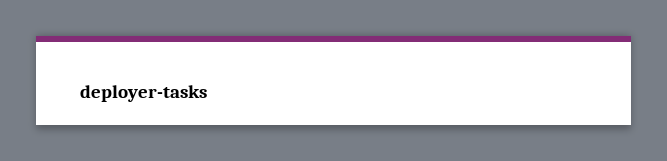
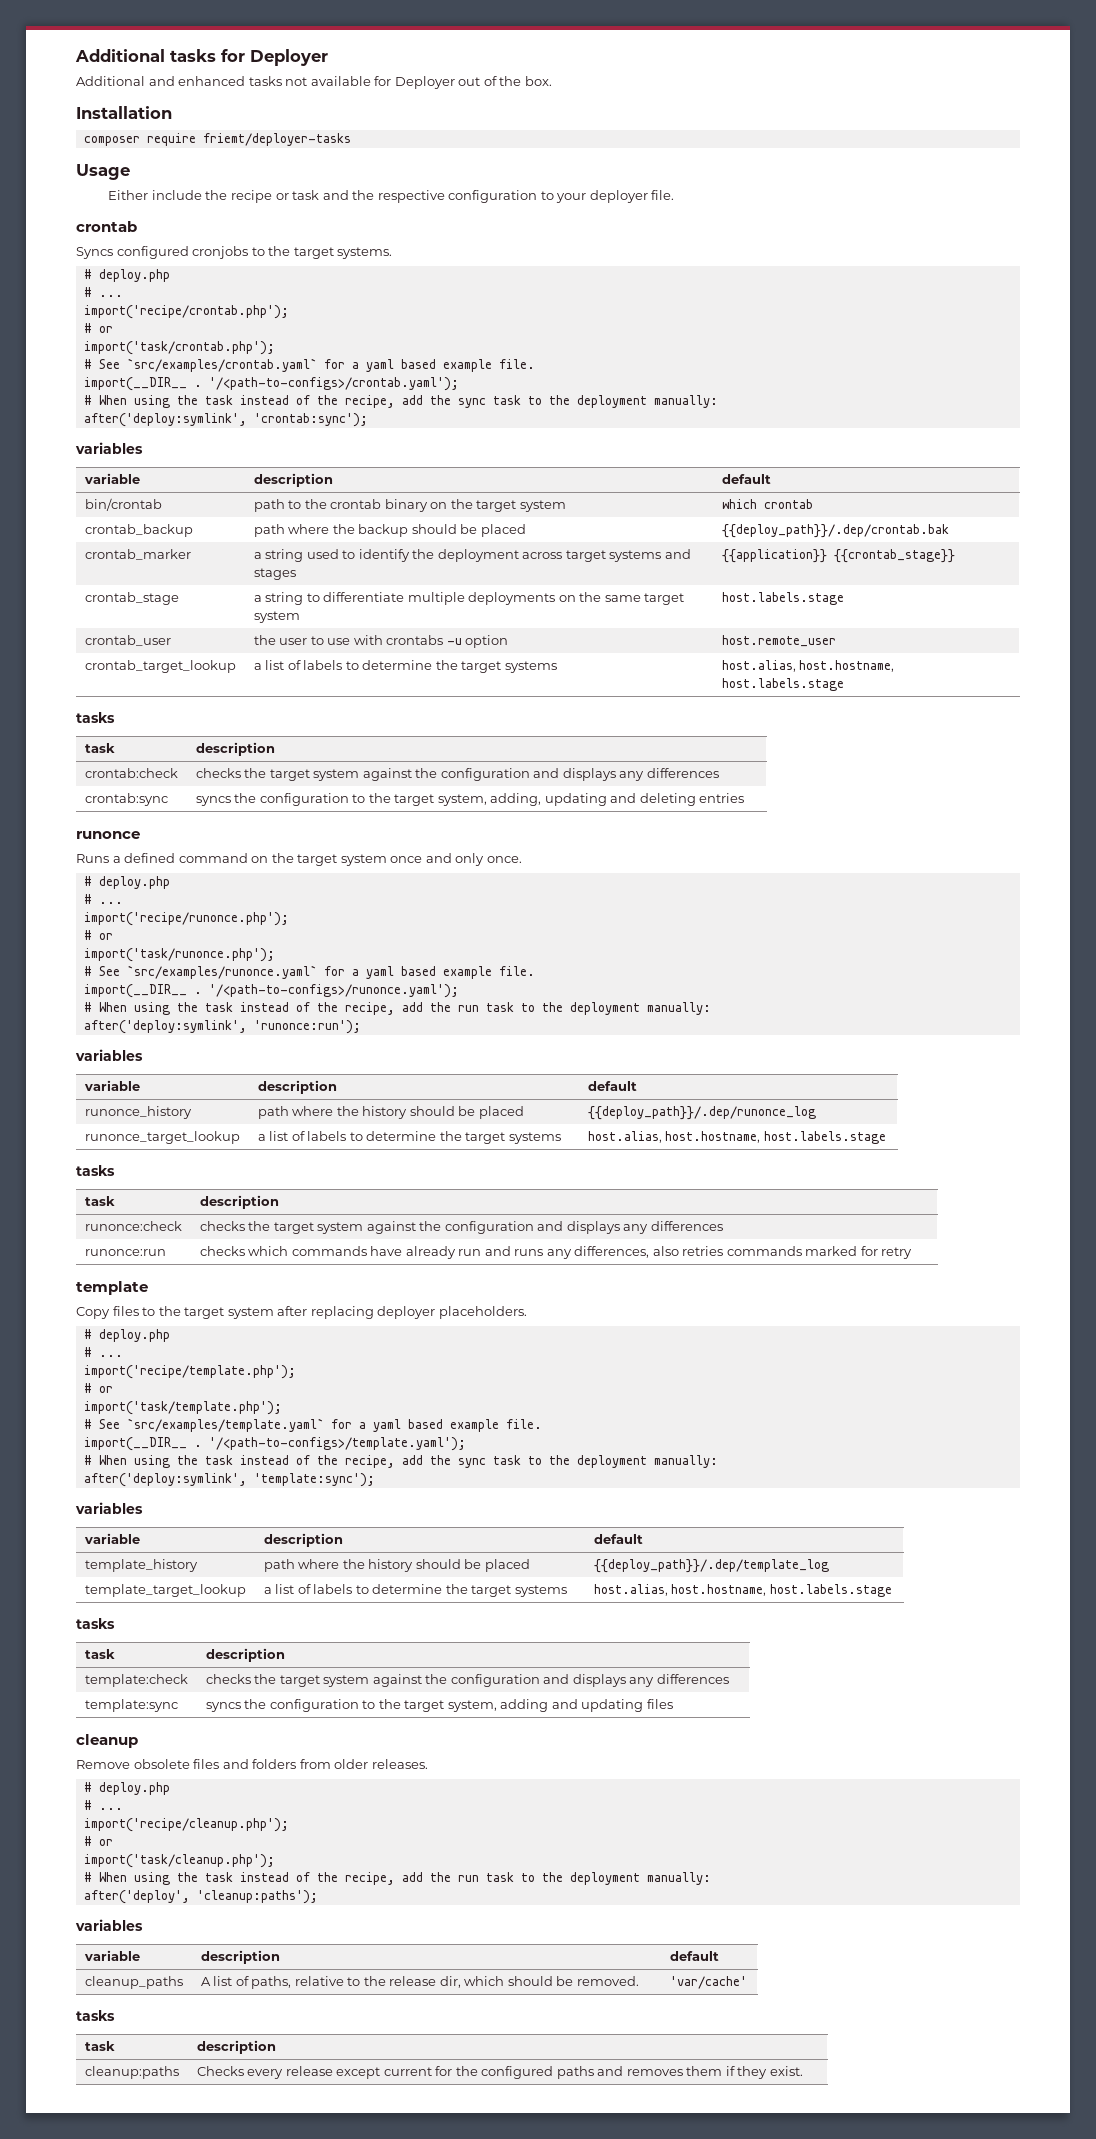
[80,85,207,102] deployer-tasks -> [75,49,328,66] [76,76,552,89] [76,106,172,119] [83,133,351,146] [76,164,130,180] [108,190,675,203] [76,221,137,232] [76,246,393,259] [83,269,170,282] [83,287,123,297] [83,305,289,319] [83,323,113,333] [83,341,275,355] [83,358,535,372] [83,377,459,391] [83,395,718,408] [83,413,368,427] [75,442,143,454] [83,473,140,484] [253,473,333,487] [721,474,771,484] [84,498,162,511] [253,499,566,512] [721,499,813,509] [84,524,193,537] [253,524,526,537] [721,524,949,538] [84,549,191,560] [253,549,691,562] [253,568,296,580] [721,549,955,563] [84,592,179,605] [253,592,685,605] [253,611,300,623] [721,592,844,605] [84,635,171,646] [253,635,509,648] [721,635,836,647] [84,660,236,673] [253,660,557,673] [721,660,895,672] [721,678,844,691] [76,712,115,723] [84,743,115,753] [195,742,275,756] [84,768,178,778] [195,768,719,781] [84,793,168,806] [195,793,745,806] [76,831,140,839] [76,853,522,866] [83,876,170,889] [83,894,123,904] [83,912,289,926] [83,930,113,940] [83,948,275,962] [83,965,535,979] [83,984,459,998] [83,1002,711,1015] [83,1020,361,1034] [75,1049,143,1061] [83,1080,140,1091] [257,1080,337,1094] [587,1081,637,1091] [84,1106,192,1119] [257,1106,524,1119] [587,1106,816,1120] [84,1131,240,1144] [257,1131,561,1144] [587,1131,886,1144] [76,1165,115,1176] [84,1196,115,1206] [199,1195,279,1209] [84,1221,182,1231] [199,1221,723,1234] [84,1249,166,1256] [199,1246,913,1259] [76,1281,148,1295] [76,1306,527,1319] [83,1329,170,1342] [83,1347,123,1357] [83,1365,296,1379] [83,1383,113,1393] [83,1401,282,1415] [83,1418,542,1432] [83,1437,466,1451] [83,1455,718,1468] [83,1473,375,1487] [75,1502,143,1514] [83,1533,140,1544] [263,1533,343,1547] [593,1534,643,1544] [84,1559,198,1572] [263,1559,530,1572] [593,1559,829,1573] [84,1584,246,1597] [263,1584,567,1597] [593,1584,892,1597] [76,1618,115,1629] [84,1649,115,1659] [205,1648,285,1662] [84,1674,188,1687] [205,1674,729,1687] [84,1699,178,1712] [205,1699,673,1712] [76,1734,138,1748] [76,1759,428,1769] [83,1782,170,1795] [83,1800,123,1810] [83,1818,289,1832] [83,1836,113,1846] [83,1854,275,1868] [83,1872,711,1885] [83,1890,318,1904] [75,1919,143,1931] [83,1950,140,1961] [200,1950,280,1964] [669,1951,719,1961] [84,1976,183,1989] [200,1976,639,1989] [669,1976,747,1989] [76,2010,115,2021] [84,2041,115,2051] [196,2040,276,2054] [84,2066,179,2079] [196,2066,803,2079] Additional tasks for Deployer // Additional and enhanced tasks not available for Deployer out of the box. // Installation // composer require friemt/deployer-tasks // Usage // Either include the recipe or task and the respective configuration to your deployer file. // crontab // Syncs configured cronjobs to the target systems. // # deploy.php // # ... // import('recipe/crontab.php'); // # or // import('task/crontab.php'); // # See `src/examples/crontab.yaml` for a yaml based example file. // import(__DIR__ . '/<path-to-configs>/crontab.yaml'); // # When using the task instead of the recipe, add the sync task to the deployment manually: // after('deploy:symlink', 'crontab:sync'); // variables // variable | description | default // bin/crontab | path to the crontab binary on the target system | which crontab // crontab_backup | path where the backup should be placed | {{deploy_path}}/.dep/crontab.bak // crontab_marker | a string used to identify the deployment across target systems and stages | {{application}} {{crontab_stage}} // crontab_stage | a string to differentiate multiple deployments on the same target system | host.labels.stage // crontab_user | the user to use with crontabs -u option | host.remote_user // crontab_target_lookup | a list of labels to determine the target systems | host.alias, host.hostname, host.labels.stage // tasks // task | description // crontab:check | checks the target system against the configuration and displays any differences // crontab:sync | syncs the configuration to the target system, adding, updating and deleting entries // runonce // Runs a defined command on the target system once and only once. // # deploy.php // # ... // import('recipe/runonce.php'); // # or // import('task/runonce.php'); // # See `src/examples/runonce.yaml` for a yaml based example file. // import(__DIR__ . '/<path-to-configs>/runonce.yaml'); // # When using the task instead of the recipe, add the run task to the deployment manually: // after('deploy:symlink', 'runonce:run'); // variables // variable | description | default // runonce_history | path where the history should be placed | {{deploy_path}}/.dep/runonce_log // runonce_target_lookup | a list of labels to determine the target systems | host.alias, host.hostname, host.labels.stage // tasks // task | description // runonce:check | checks the target system against the configuration and displays any differences // runonce:run | checks which commands have already run and runs any differences, also retries commands marked for retry // template // Copy files to the target system after replacing deployer placeholders. // # deploy.php // # ... // import('recipe/template.php'); // # or // import('task/template.php'); // # See `src/examples/template.yaml` for a yaml based example file. // import(__DIR__ . '/<path-to-configs>/template.yaml'); // # When using the task instead of the recipe, add the sync task to the deployment manually: // after('deploy:symlink', 'template:sync'); // variables // variable | description | default // template_history | path where the history should be placed | {{deploy_path}}/.dep/template_log // template_target_lookup | a list of labels to determine the target systems | host.alias, host.hostname, host.labels.stage // tasks // task | description // template:check | checks the target system against the configuration and displays any differences // template:sync | syncs the configuration to the target system, adding and updating files // cleanup // Remove obsolete files and folders from older releases. // # deploy.php // # ... // import('recipe/cleanup.php'); // # or // import('task/cleanup.php'); // # When using the task instead of the recipe, add the run task to the deployment manually: // after('deploy', 'cleanup:paths'); // variables // variable | description | default // cleanup_paths | A list of paths, relative to the release dir, which should be removed. | 'var/cache' // tasks // task | description // cleanup:paths | Checks every release except current for the configured paths and removes them if they exist.

